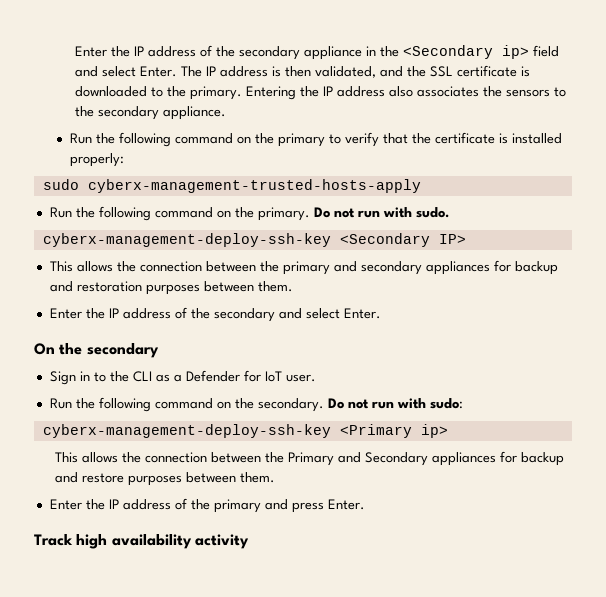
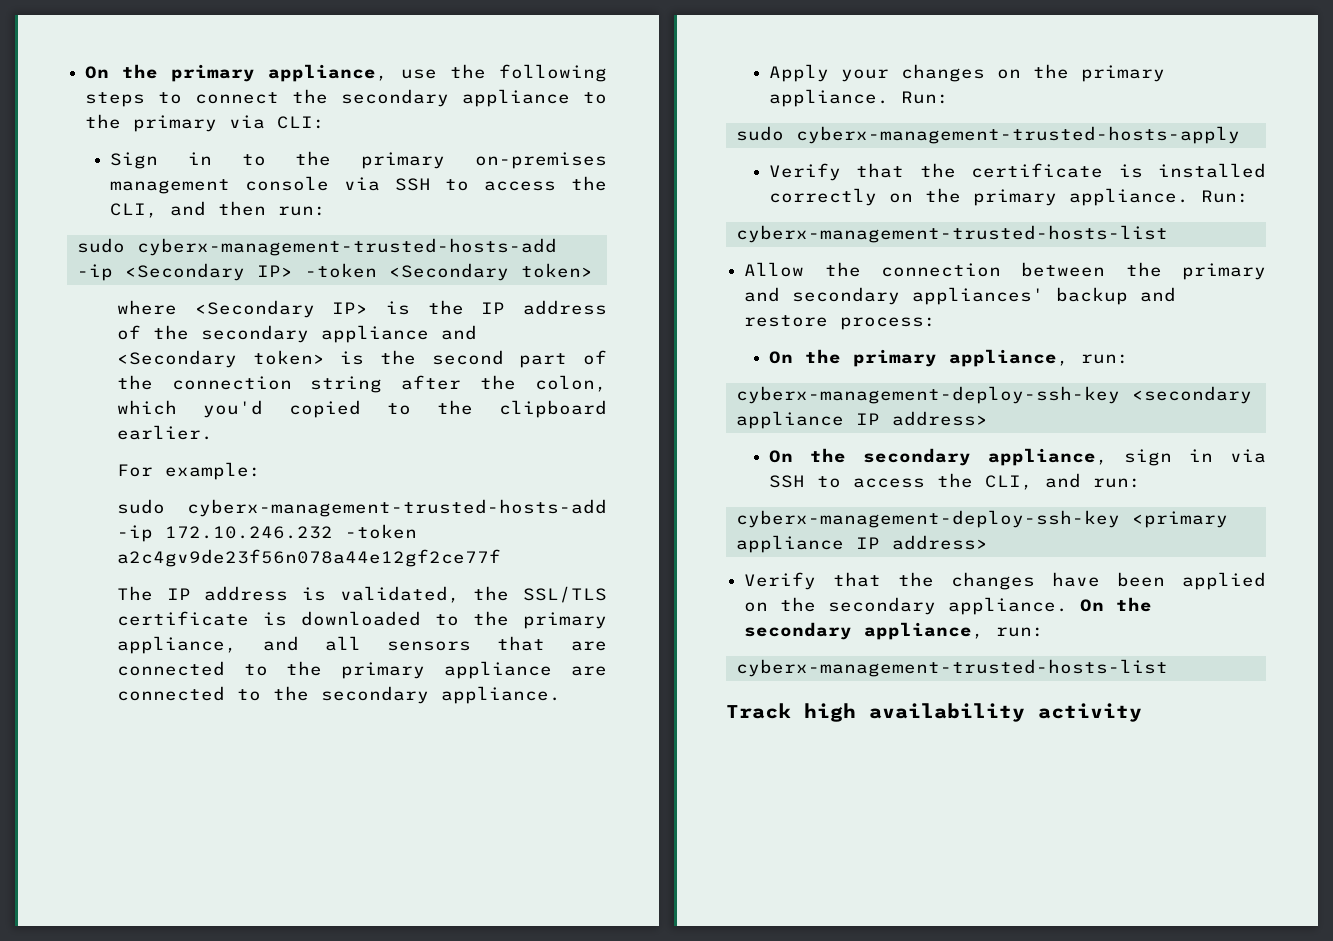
[75,46,108,57] Enter -> [85,64,608,82] [85,89,608,107] [85,114,326,132] [110,151,607,169] [110,176,608,194] [110,201,327,218] [76,238,557,256] [76,263,593,281] [116,300,410,318] On the primary appliance, use the following steps to connect the secondary appliance to the primary via CLI: // Sign in to the primary on-premises management console via SSH to access the CLI, and then run: // sudo cyberx-management-trusted-hosts-add -ip <Secondary IP> -token <Secondary token> // where <Secondary IP> is
[366,45,560,59] [75,66,454,78] in the <Secondary ip> field and select Enter. The IP address is then validated, and the SSL -> [440,325,477,340] [116,350,608,368] [116,375,607,393] [116,400,607,418] [116,425,213,440] [116,462,261,480] [116,499,607,517] [116,524,417,542] [116,549,501,567] [116,586,607,603] and <Secondary token> is the second part of the connection string after the colon, which you'd copied to the clipboard earlier. // For example: // sudo cyberx-management-trusted-hosts-add -ip 172.10.246.232 -token a2c4gv9de23f56n078a44e12gf2ce77f // The IP address is validated, the SSL/TLS
[190,86,567,100] [75,106,227,120] [70,132,380,147] primary. Entering the IP address also associates the sensors to the secondary appliance. // Run the following command on the primary to verify -> [523,612,607,629] [116,636,607,654] [116,661,607,679] [116,686,561,704] [769,64,1166,82] [769,89,950,107] [735,126,1240,144] [769,163,842,181] primary appliance, and all sensors that are connected to the primary appliance are connected to the secondary appliance. // Apply your changes on the primary appliance. Run: // sudo cyberx-management-trusted-hosts-apply // Verify
[70,153,125,167] [42,179,421,193] [49,206,449,221] [42,233,466,247] [49,261,113,272] properly: // sudo cyberx-management-trusted-hosts-apply // Run the following command on the primary. Do not run with sudo. // cyberx-management-deploy-ssh-key <Secondary IP> // This allows -> [769,188,1250,206] [735,225,1168,243] [744,262,805,277] correctly on the primary appliance. Run: // cyberx-management-trusted-hosts-list // Allow
[425,260,558,275] [49,281,293,295] [49,307,381,322] [34,343,159,358] [49,370,316,385] [49,397,463,412] [42,424,448,438] [54,451,564,466] [54,472,275,486] [49,498,365,513] appliances for backup and restoration purposes between them. // Enter the IP address of the secondary and select Enter. // On the secondary // Sign in to the CLI as a Defender for IoT user. // Run the following command on the secondary. Do not run with sudo: // cyberx-management-deploy-ssh-key <Primary ip> // This allows the connection between the Primary and Secondary appliances for backup and restore purposes between them. // Enter the IP address of the primary and press Enter. -> [912,287,1177,305] [744,315,937,330] [769,349,1130,367] [735,386,1252,404] [735,411,988,429] [769,448,1266,466] [769,473,1142,490] [735,510,1228,528] [735,535,988,553] [744,572,1266,590] [744,597,1153,615] [744,622,1045,640] [735,659,1168,677] appliances' backup and restore process: // On the primary appliance, run: // cyberx-management-deploy-ssh-key <secondary appliance IP address> // On the secondary appliance, sign in via SSH to access the CLI, and run: // cyberx-management-deploy-ssh-key <primary appliance IP address> // Verify that the changes have been applied on the secondary appliance. On the secondary appliance, run: // cyberx-management-trusted-hosts-list

